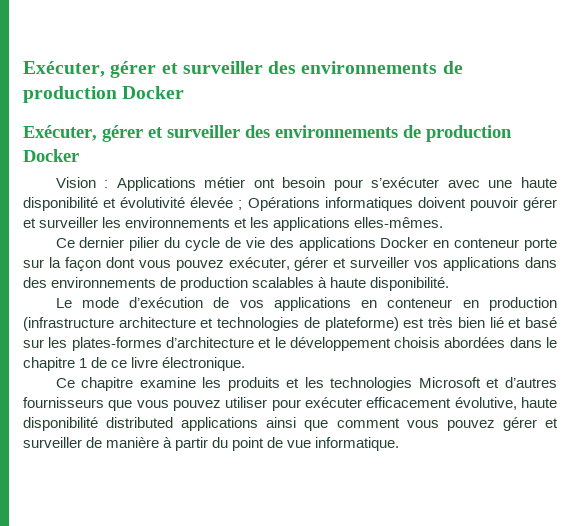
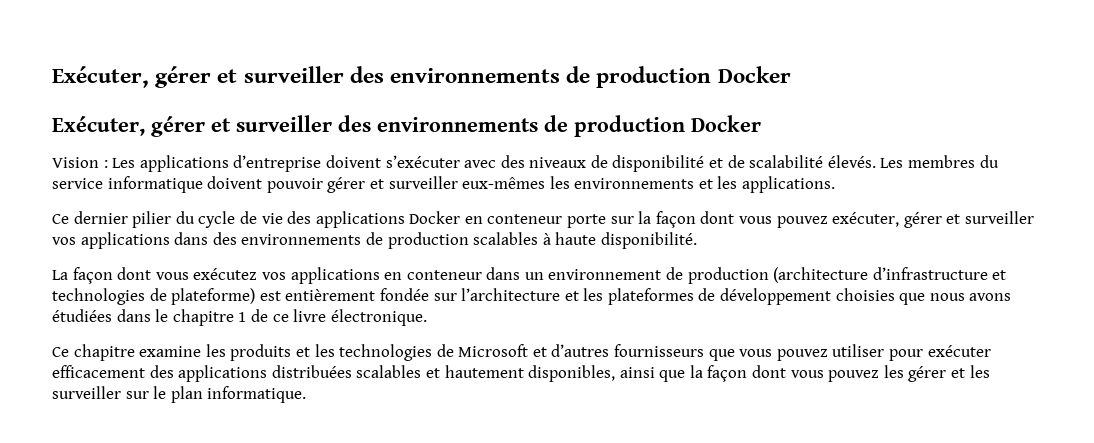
[116,177,558,191] [23,197,413,211] Applications métier ont besoin pour s’exécuter avec une haute disponibilité et évolutivité élevée ; Opérations informatiques -> [112,155,999,172] [52,176,203,193] Les applications d’entreprise doivent s’exécuter avec des niveaux de disponibilité et de scalabilité élevés. Les membres du service informatique
(99, 222) none -> [462,177,546,189] eux-mêmes
[273,217,444,231] applications elles-mêmes. -> [742,176,836,193] applications.
[55,297,557,311] [23,317,196,331] Le mode d’exécution de vos applications en conteneur en production (infrastructure architecture -> [52,267,988,284] La façon dont vous exécutez vos applications en conteneur dans un environnement de production (architecture d’infrastructure
[428,317,558,328] [23,337,506,351] très bien lié et basé sur les plates-formes d’architecture et le développement choisis abordées -> [285,288,1012,305] [52,309,112,322] entièrement fondée sur l’architecture et les plateformes de développement choisies que nous avons étudiées
(413, 384) none -> [436,344,454,357] de
[454,397,557,410] [23,417,558,431] [23,437,312,451] évolutive, haute disponibilité distributed applications ainsi que comment vous pouvez gérer et surveiller de manière à partir du point de vue -> [149,365,990,382] [52,386,203,403] des applications distribuées scalables et hautement disponibles, ainsi que la façon dont vous pouvez les gérer et les surveiller sur le plan

